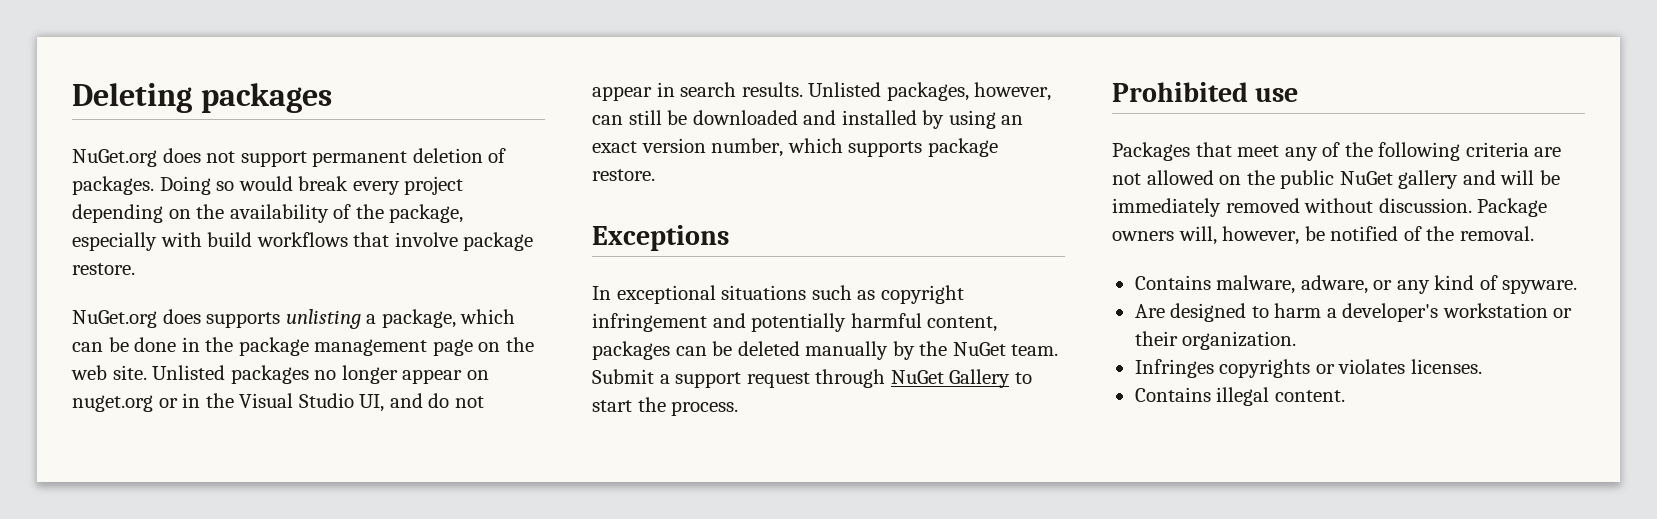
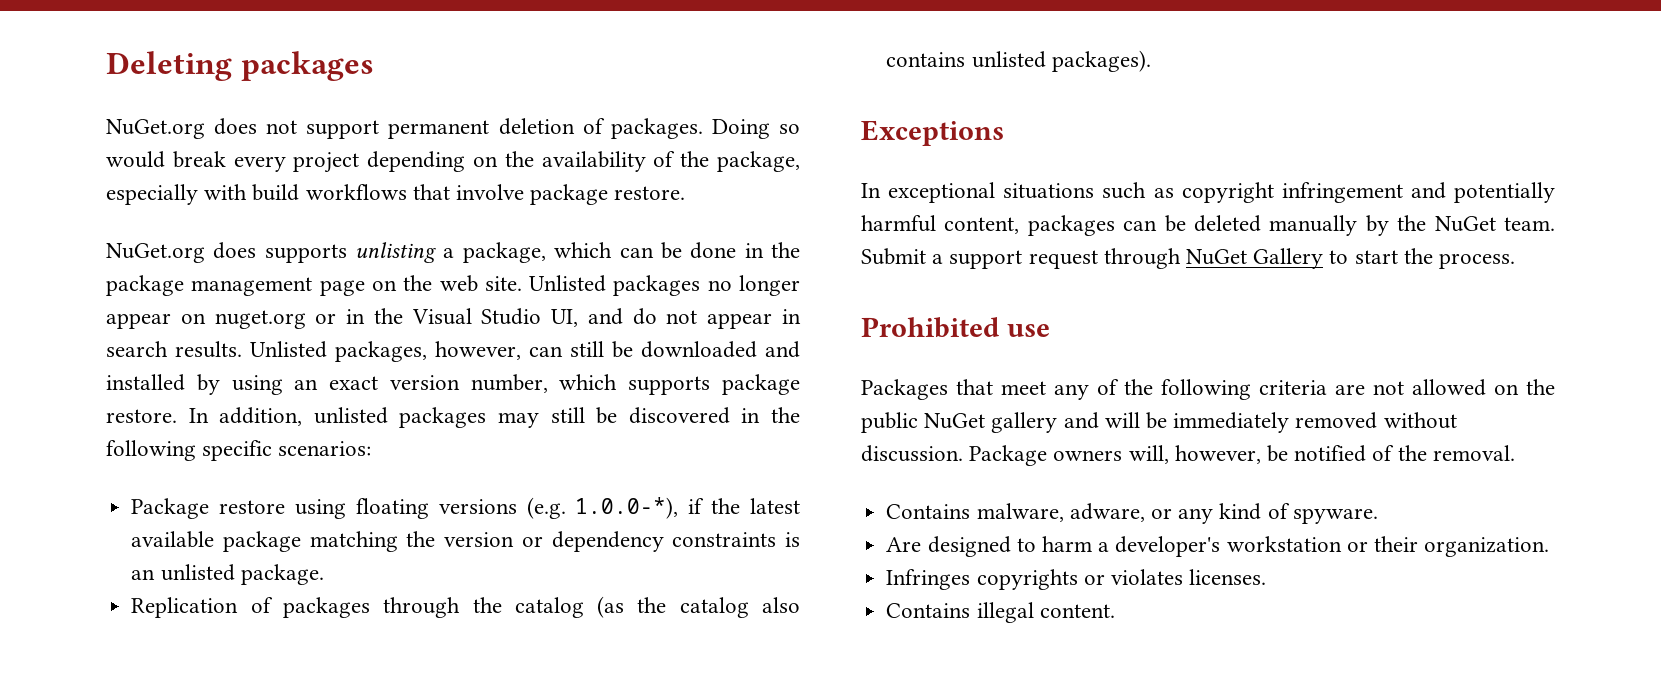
(655, 175) none -> [188,407,801,428] [106,440,372,461] [131,497,801,519] [131,531,800,552] [131,564,324,585] [131,596,800,618] [886,50,1151,72] In addition, unlisted packages may still be discovered in the following specific scenarios: // Package restore using floating versions (e.g. 1.0.0-*), if the latest available package matching the version or dependency constraints is an unlisted package. // Replication of packages through the catalog (as the catalog also contains unlisted packages).

